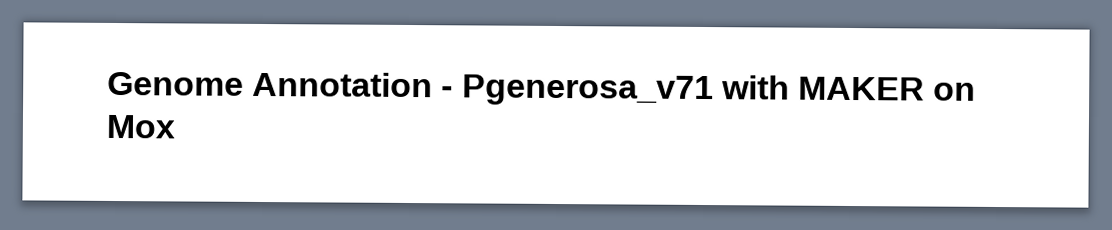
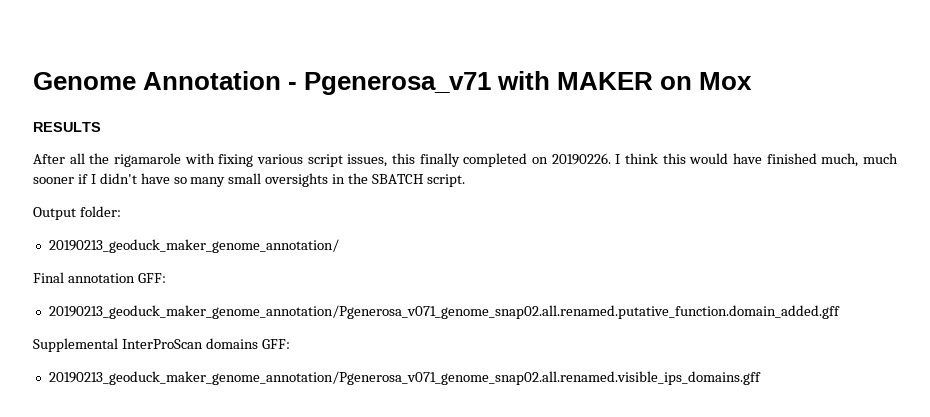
(175, 126) none -> [33,122,101,132] [33,153,898,167] [33,173,465,187] [33,206,121,220] [48,239,339,253] [33,272,166,283] [48,305,840,319] [33,338,290,352] [48,371,761,385] // RESULTS // After all the rigamarole with fixing various script issues, this finally completed on 20190226. I think this would have finished much, much sooner if I didn't have so many small oversights in the SBATCH script. // Output folder: // 20190213_geoduck_maker_genome_annotation/ // Final annotation GFF: // 20190213_geoduck_maker_genome_annotation/Pgenerosa_v071_genome_snap02.all.renamed.putative_function.domain_added.gff // Supplemental InterProScan domains GFF: // 20190213_geoduck_maker_genome_annotation/Pgenerosa_v071_genome_snap02.all.renamed.visible_ips_domains.gff

